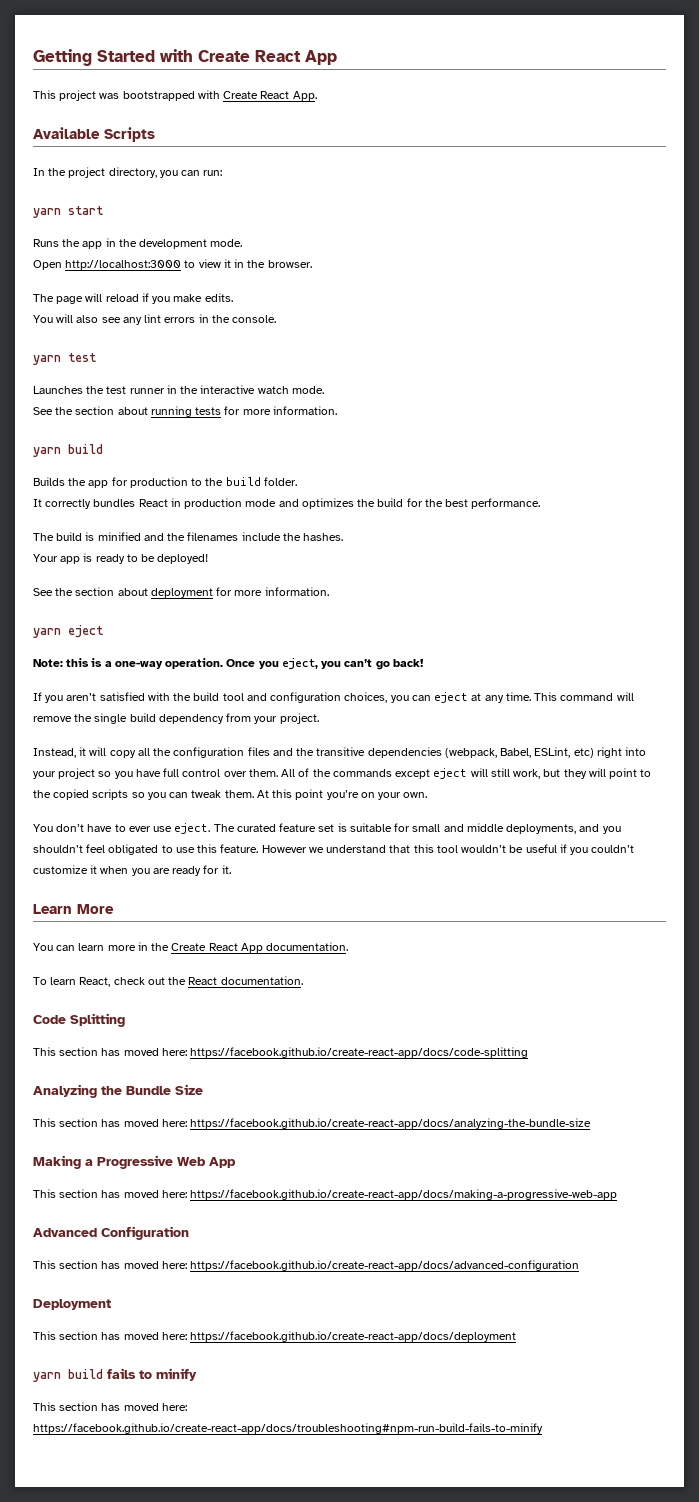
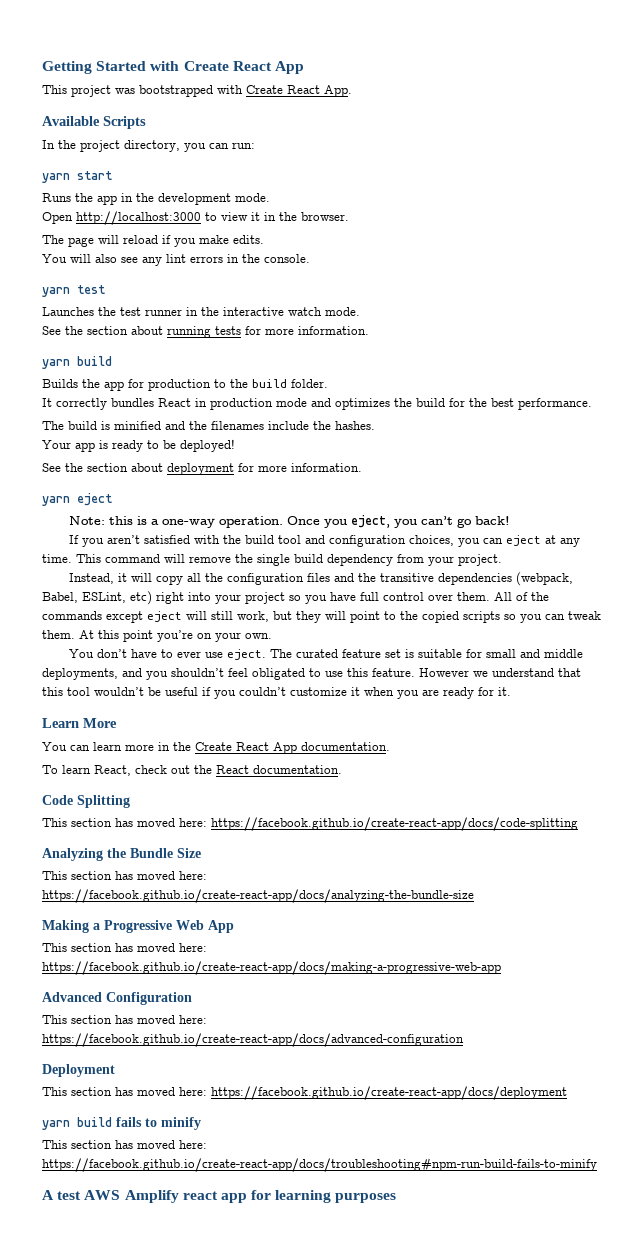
(543, 1428) none -> [42,1190,397,1203] // A test AWS Amplify react app for learning purposes

